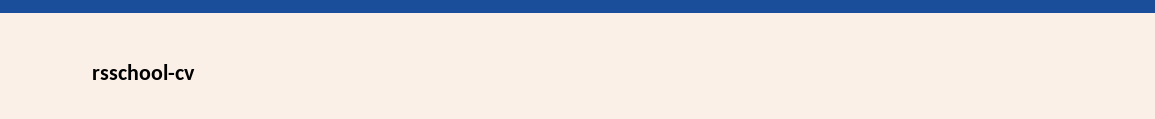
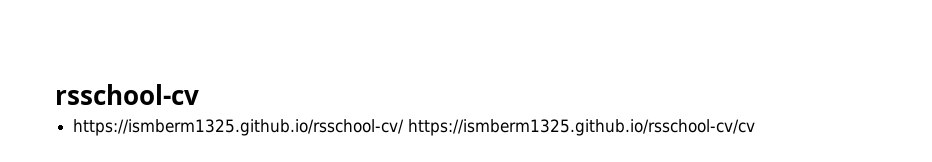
(195, 72) none -> [73,119,756,136] // https://ismberm1325.github.io/rsschool-cv/ https://ismberm1325.github.io/rsschool-cv/cv

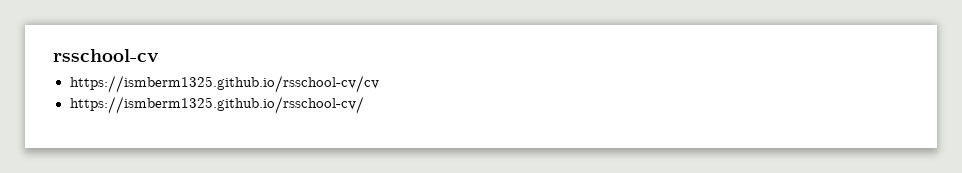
(199, 94) none -> [69,75,379,93] // https://ismberm1325.github.io/rsschool-cv/cv
[408,119,756,136] https://ismberm1325.github.io/rsschool-cv/cv -> (364, 105) none

